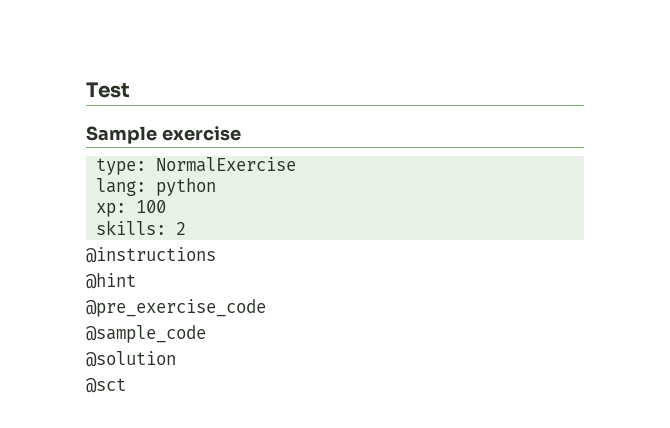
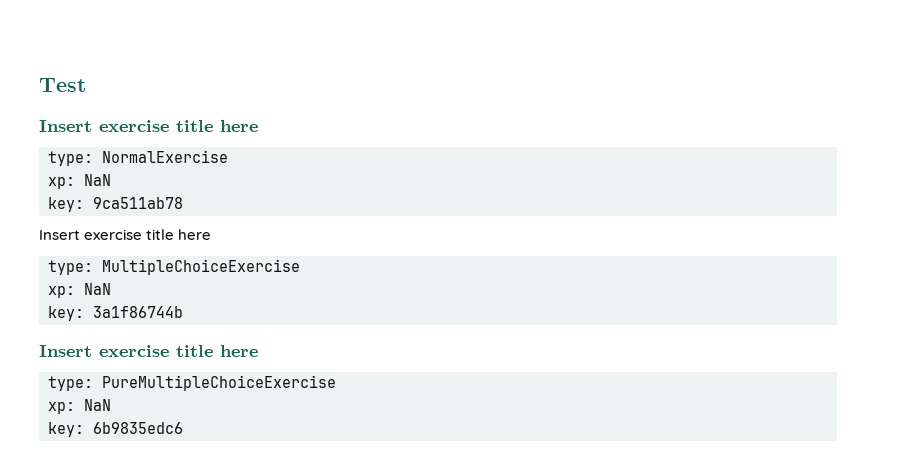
[86,126,241,144] Sample exercise -> [39,120,258,132] Insert exercise title here
[95,178,216,196] [95,200,166,217] [95,220,186,235] [86,247,216,263] [86,273,136,289] [86,299,266,317] [86,325,206,343] [86,351,176,367] [86,378,126,393] lang: python // xp: 100 // skills: 2 // @instructions // @hint // @pre_exercise_code // @sample_code // @solution // @sct -> [48,174,111,189] [48,197,183,212] [39,229,212,240] [48,259,300,275] [48,283,111,298] [48,306,183,321] [39,345,258,357] [48,375,336,391] [48,399,111,414] [48,422,183,437] xp: NaN // key: 9ca511ab78 // Insert exercise title here // type: MultipleChoiceExercise // xp: NaN // key: 3a1f86744b // Insert exercise title here // type: PureMultipleChoiceExercise // xp: NaN // key: 6b9835edc6

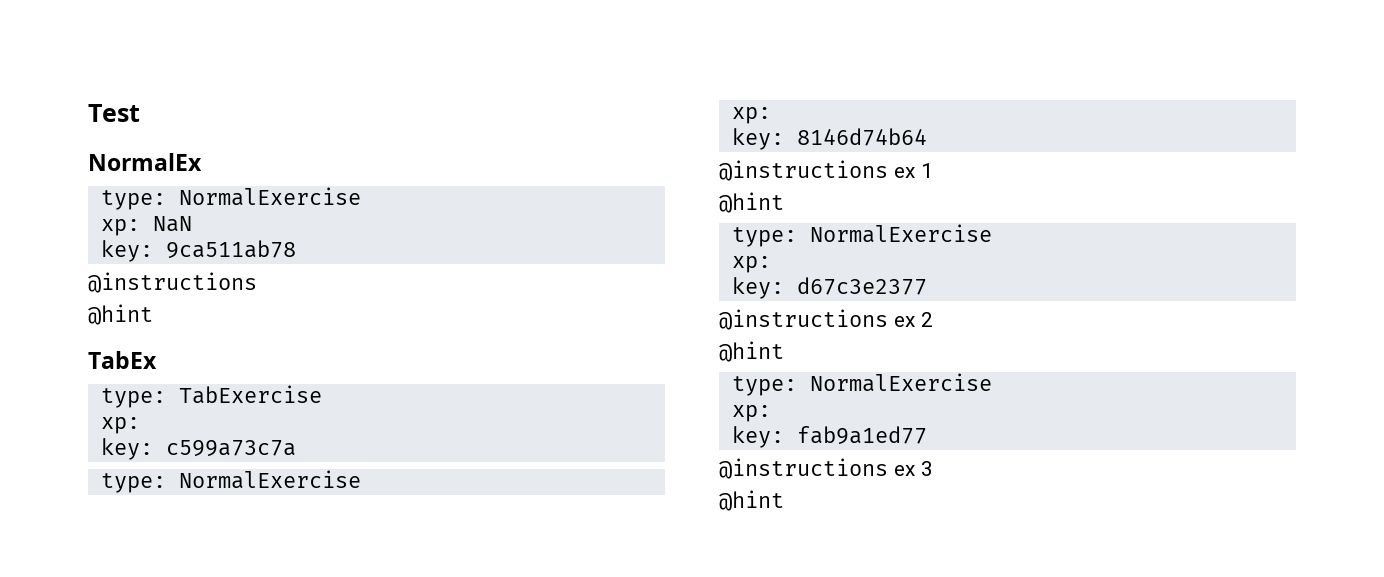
[39,120,258,132] Insert exercise title here -> [88,153,202,171] NormalEx
[39,229,212,240] [48,259,300,275] [48,283,111,298] [48,306,183,321] [39,345,258,357] [48,375,336,391] [48,399,111,414] [48,422,183,437] Insert exercise title here // type: MultipleChoiceExercise // xp: NaN // key: 3a1f86744b // Insert exercise title here // type: PureMultipleChoiceExercise // xp: NaN // key: 6b9835edc6 -> [88,272,257,293] [88,304,153,325] [88,351,157,369] [100,385,322,408] [100,417,140,434] [100,438,296,460] [100,470,361,493] [731,107,771,124] [731,128,927,150] [719,160,933,181] [719,192,784,213] [731,224,992,247] [731,256,771,273] [731,277,927,299] [719,309,933,330] [719,341,784,362] [731,373,992,396] [731,405,771,422] [731,426,927,448] [719,458,933,479] [719,490,784,511] @instructions // @hint // TabEx // type: TabExercise // xp: // key: c599a73c7a // type: NormalExercise // xp: // key: 8146d74b64 // @instructions ex 1 // @hint // type: NormalExercise // xp: // key: d67c3e2377 // @instructions ex 2 // @hint // type: NormalExercise // xp: // key: fab9a1ed77 // @instructions ex 3 // @hint

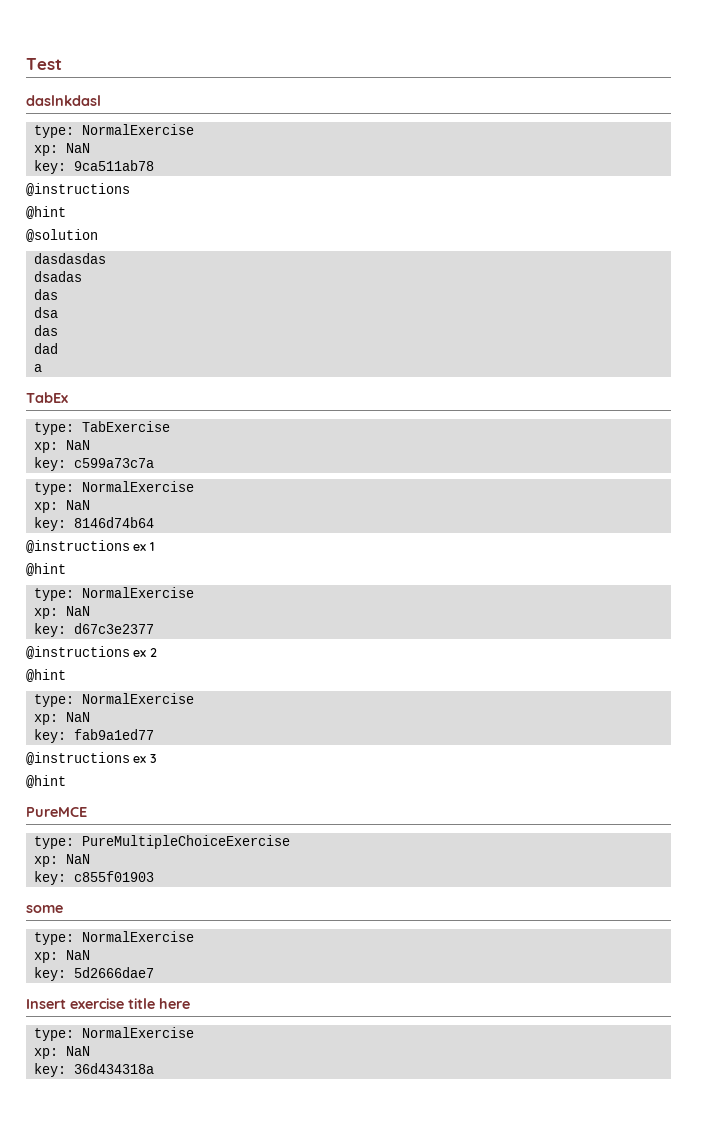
[88,153,202,171] NormalEx -> [26,95,101,106] daslnkdasl
(153, 314) none -> [26,229,98,242] [33,253,106,264] [33,271,82,282] [33,289,58,300] [33,307,58,318] [33,325,58,336] [33,343,58,354] [33,364,42,372] // @solution // dasdasdas // dsadas // das // dsa // das // dad // a
(140, 425) none -> [65,440,90,450] NaN
(771, 115) none -> [65,500,90,510] NaN
(771, 264) none -> [65,606,90,616] NaN
(771, 413) none -> [65,712,90,722] NaN
(784, 500) none -> [26,807,87,817] [33,835,290,849] [33,854,90,867] [33,871,154,885] [26,905,63,913] [33,931,194,945] [33,950,90,963] [33,967,154,981] [26,998,190,1009] [33,1027,194,1041] [33,1046,90,1059] [33,1063,154,1077] // PureMCE // type: PureMultipleChoiceExercise // xp: NaN // key: c855f01903 // some // type: NormalExercise // xp: NaN // key: 5d2666dae7 // Insert exercise title here // type: NormalExercise // xp: NaN // key: 36d434318a

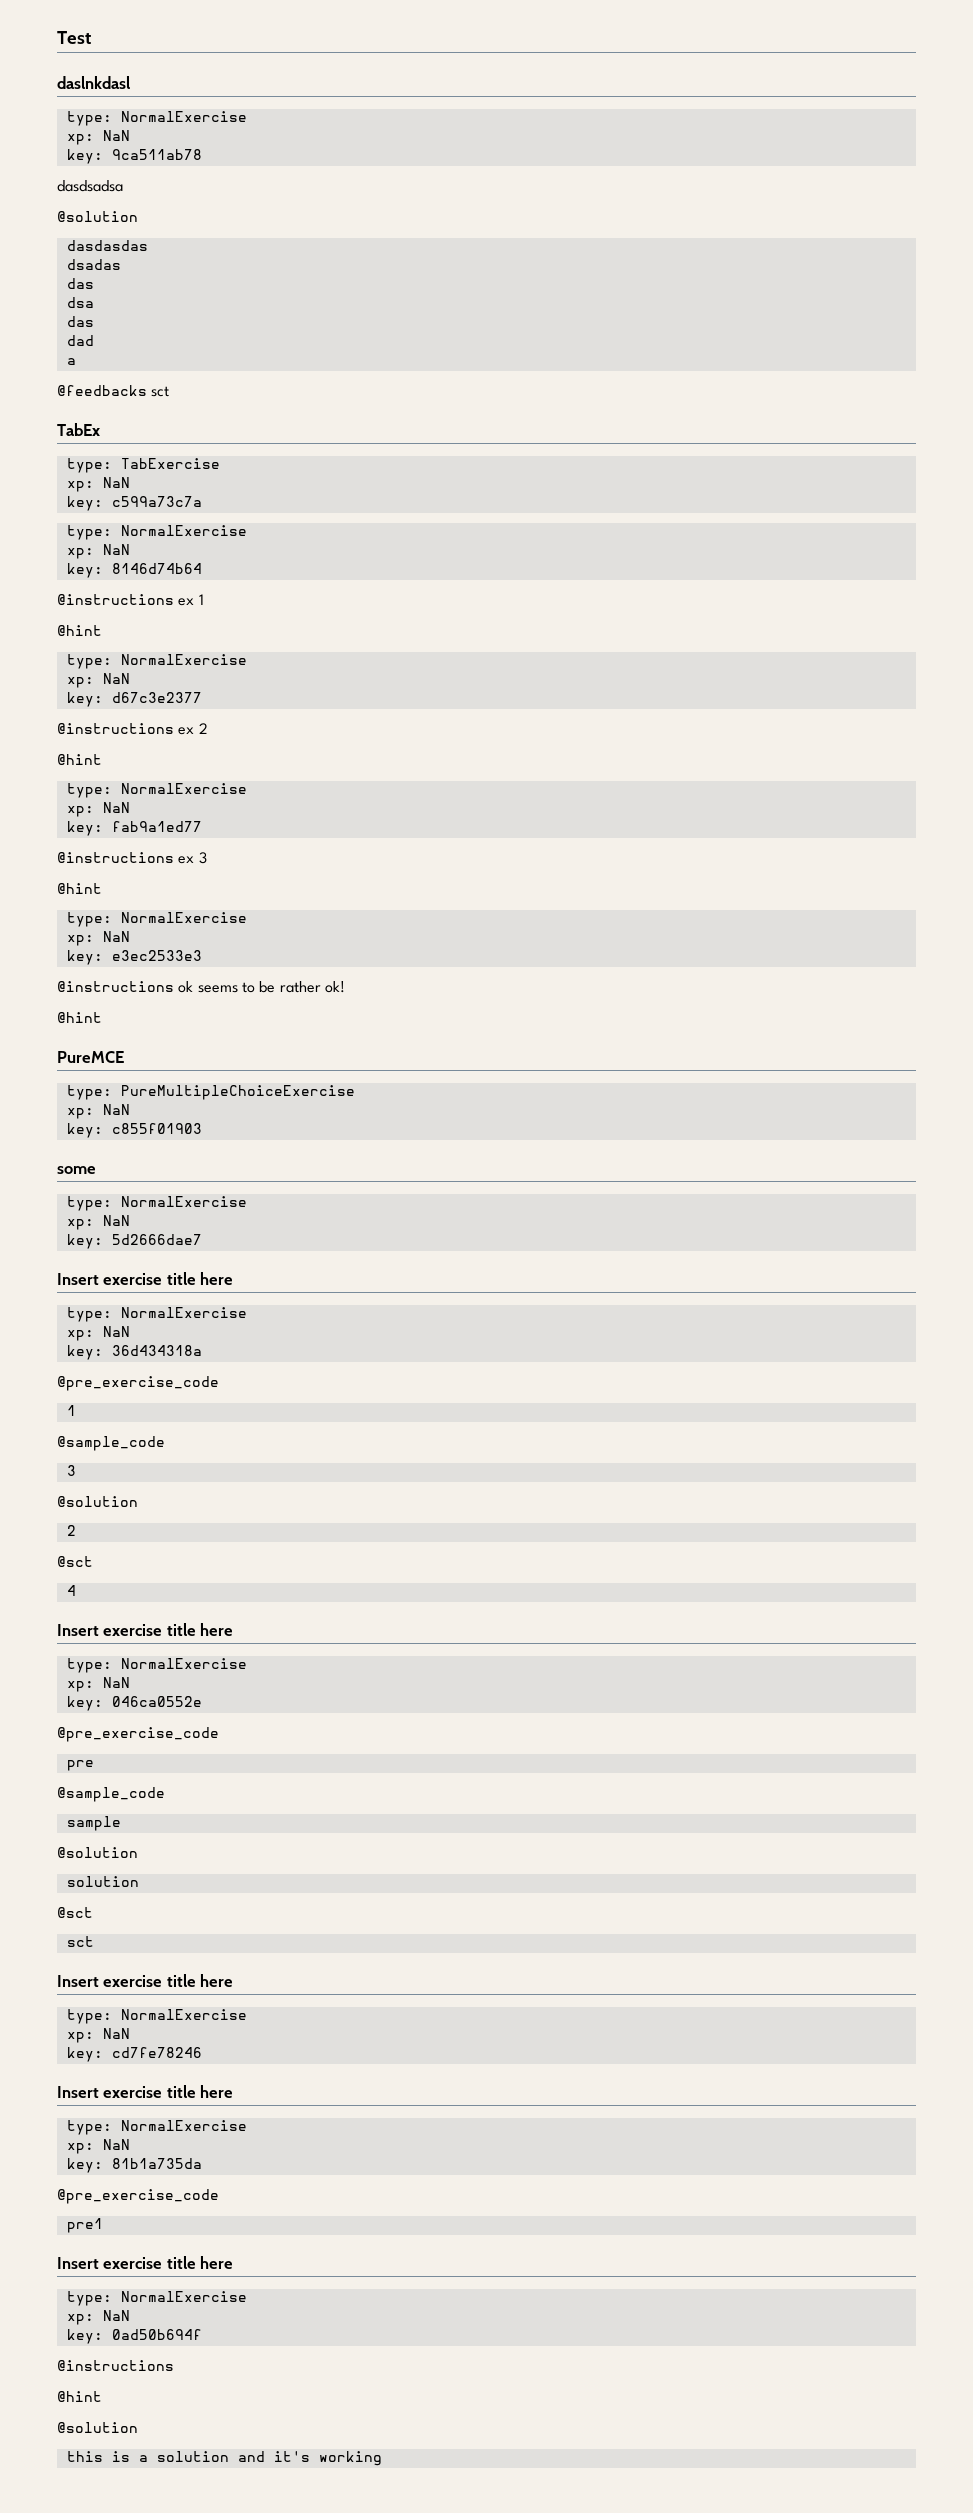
[26,183,130,196] [26,206,66,219] @instructions // @hint -> [57,180,123,192] dasdsadsa
(42, 368) none -> [57,385,170,397] // @feedbacks sct
(66, 781) none -> [66,912,247,927] [66,931,130,946] [66,950,202,965] [57,981,345,993] [57,1012,102,1023] // type: NormalExercise // xp: NaN // key: e3ec2533e3 // @instructions ok seems to be rather ok! // @hint
(154, 1068) none -> [57,1376,219,1391] [66,1405,76,1416] [57,1436,165,1451] [66,1465,76,1476] [57,1496,138,1507] [66,1525,76,1536] [57,1556,93,1567] [66,1585,76,1596] [57,1623,234,1636] [66,1658,247,1673] [66,1677,130,1692] [66,1696,202,1711] [57,1727,219,1742] [66,1760,94,1771] [57,1787,165,1802] [66,1816,121,1831] [57,1847,138,1858] [66,1876,139,1887] [57,1907,93,1918] [66,1936,94,1947] [57,1974,234,1987] [66,2009,247,2024] [66,2028,130,2043] [66,2047,202,2062] [57,2085,234,2098] [66,2120,247,2135] [66,2139,130,2154] [66,2158,202,2173] [57,2189,219,2204] [66,2218,103,2233] [57,2256,234,2269] [66,2291,247,2306] [66,2310,130,2325] [66,2329,202,2344] [57,2360,174,2371] [57,2391,102,2402] [57,2422,138,2433] [66,2451,382,2466] // @pre_exercise_code // 1 // @sample_code // 3 // @solution // 2 // @sct // 4 // Insert exercise title here // type: NormalExercise // xp: NaN // key: 046ca0552e // @pre_exercise_code // pre // @sample_code // sample // @solution // solution // @sct // sct // Insert exercise title here // type: NormalExercise // xp: NaN // key: cd7fe78246 // Insert exercise title here // type: NormalExercise // xp: NaN // key: 81b1a735da // @pre_exercise_code // pre1 // Insert exercise title here // type: NormalExercise // xp: NaN // key: 0ad50b694f // @instructions // @hint // @solution // this is a solution and it's working

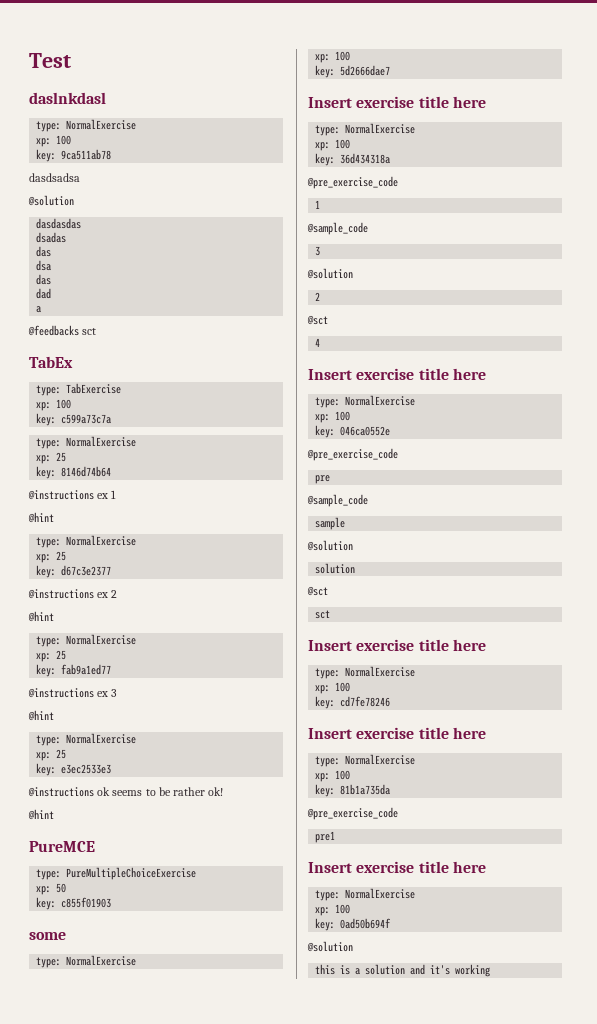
[102,130,130,141] NaN -> [56,135,72,145] 100
[102,477,130,488] NaN -> [56,399,72,409] 100
[102,544,130,555] NaN -> [56,452,67,462] 25
[102,673,130,684] NaN -> [56,551,67,561] 25
[102,802,130,813] NaN -> [56,650,67,660] 25
[102,931,130,942] NaN -> [56,749,67,759] 25
[102,1104,130,1115] NaN -> [56,883,67,893] 50
[102,1215,130,1226] NaN -> [335,51,351,61] 100
[102,1326,130,1337] NaN -> [335,139,351,149] 100
[102,1677,130,1688] NaN -> [335,411,351,421] 100
[102,2028,130,2039] NaN -> [335,682,351,692] 100
[102,2139,130,2150] NaN -> [335,770,351,780] 100
[102,2310,130,2321] NaN -> [335,904,351,914] 100
[57,2360,174,2371] [57,2391,102,2402] // @instructions // @hint -> (392, 923) none

